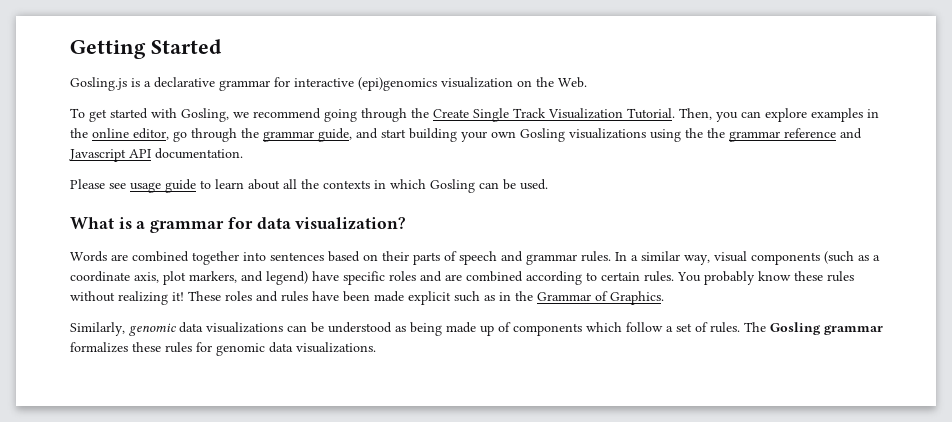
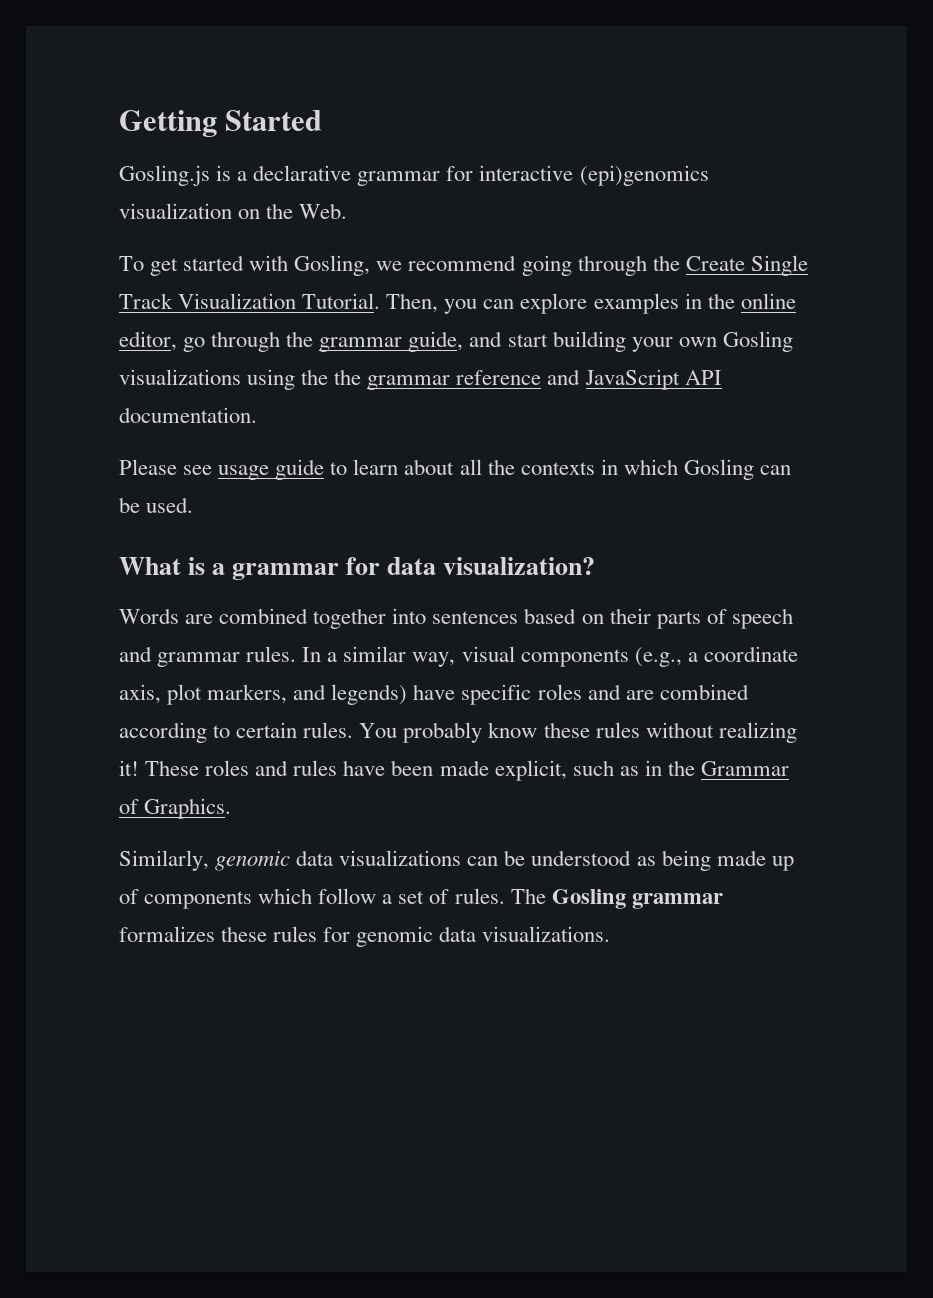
[69,149,126,162] Javascript -> [584,369,680,390] JavaScript
[824,251,869,264] (such as -> [634,647,682,667] (e.g.,
[266,271,308,285] legend) -> [331,684,408,705] legends)
[408,291,451,305] explicit -> [494,760,567,781] explicit,

